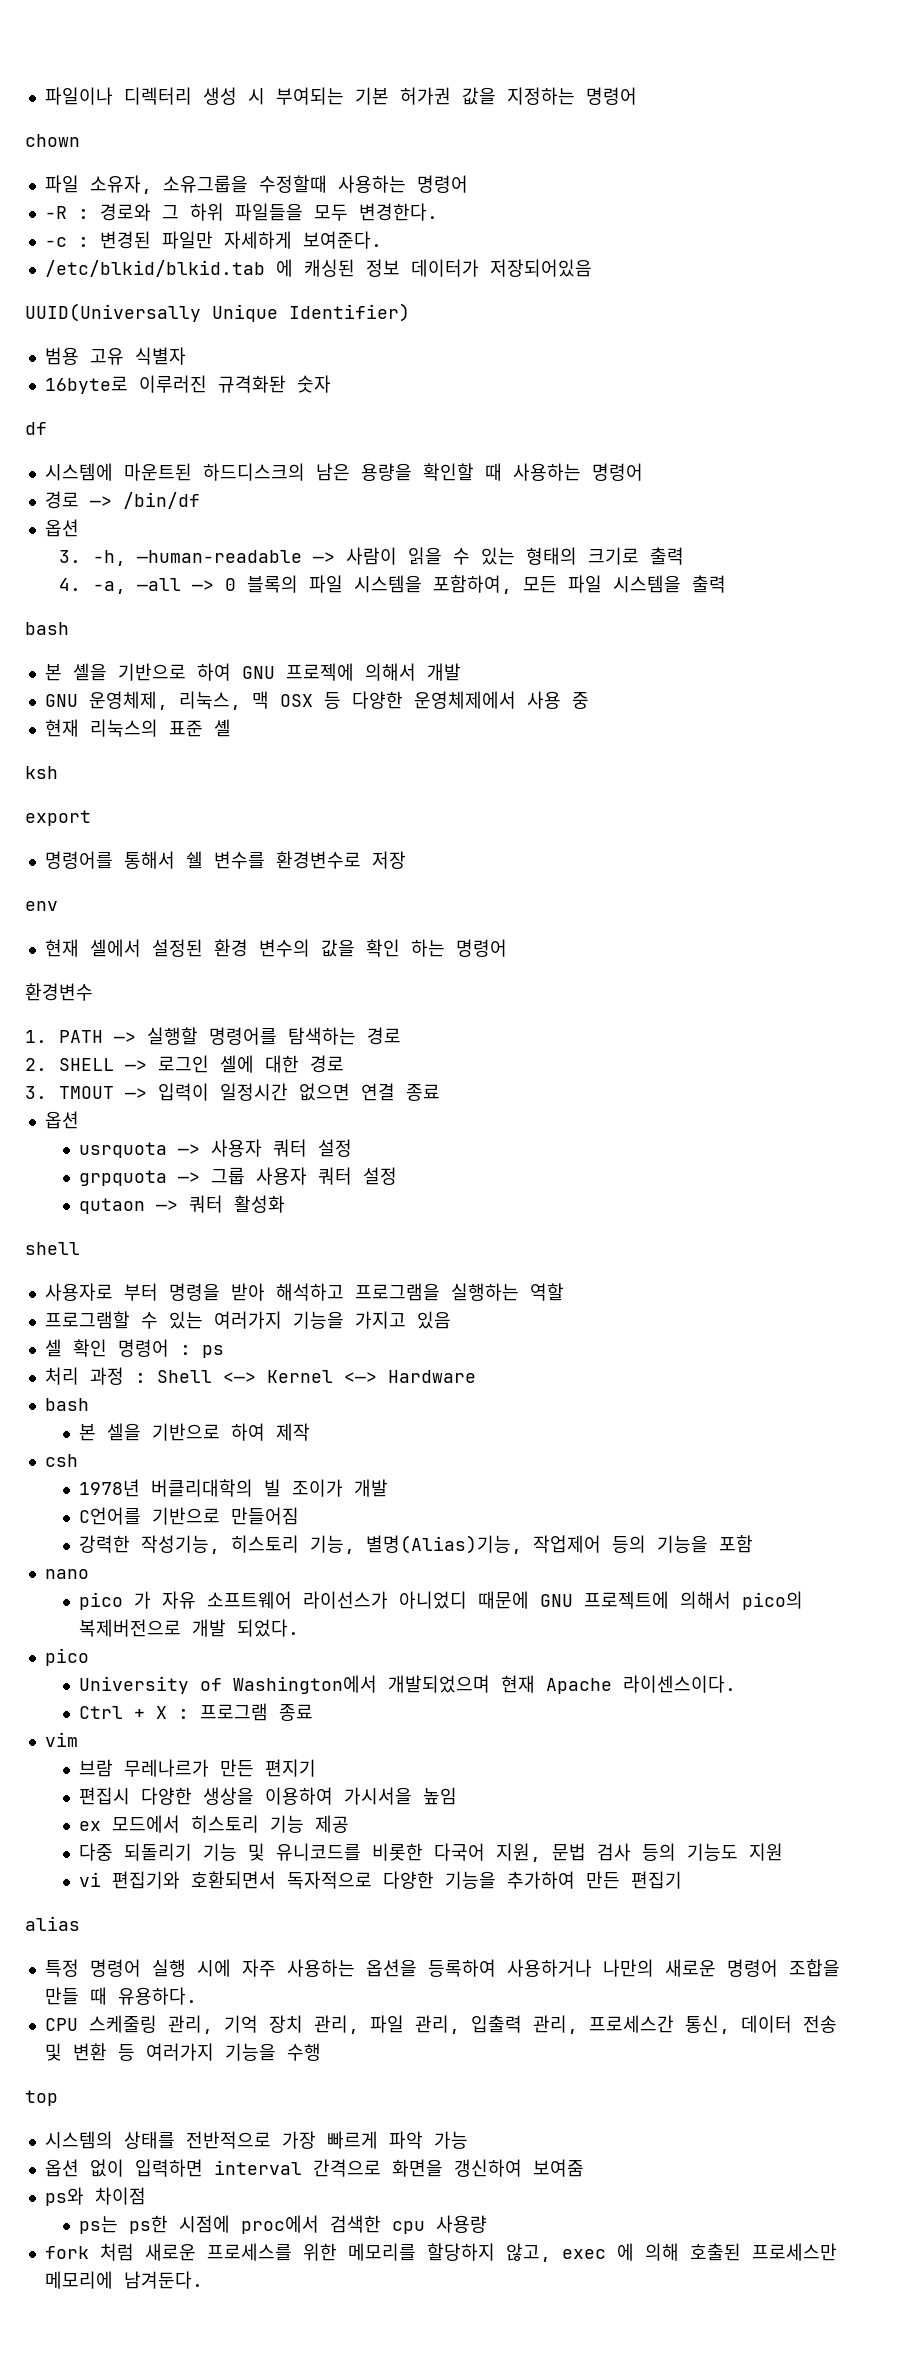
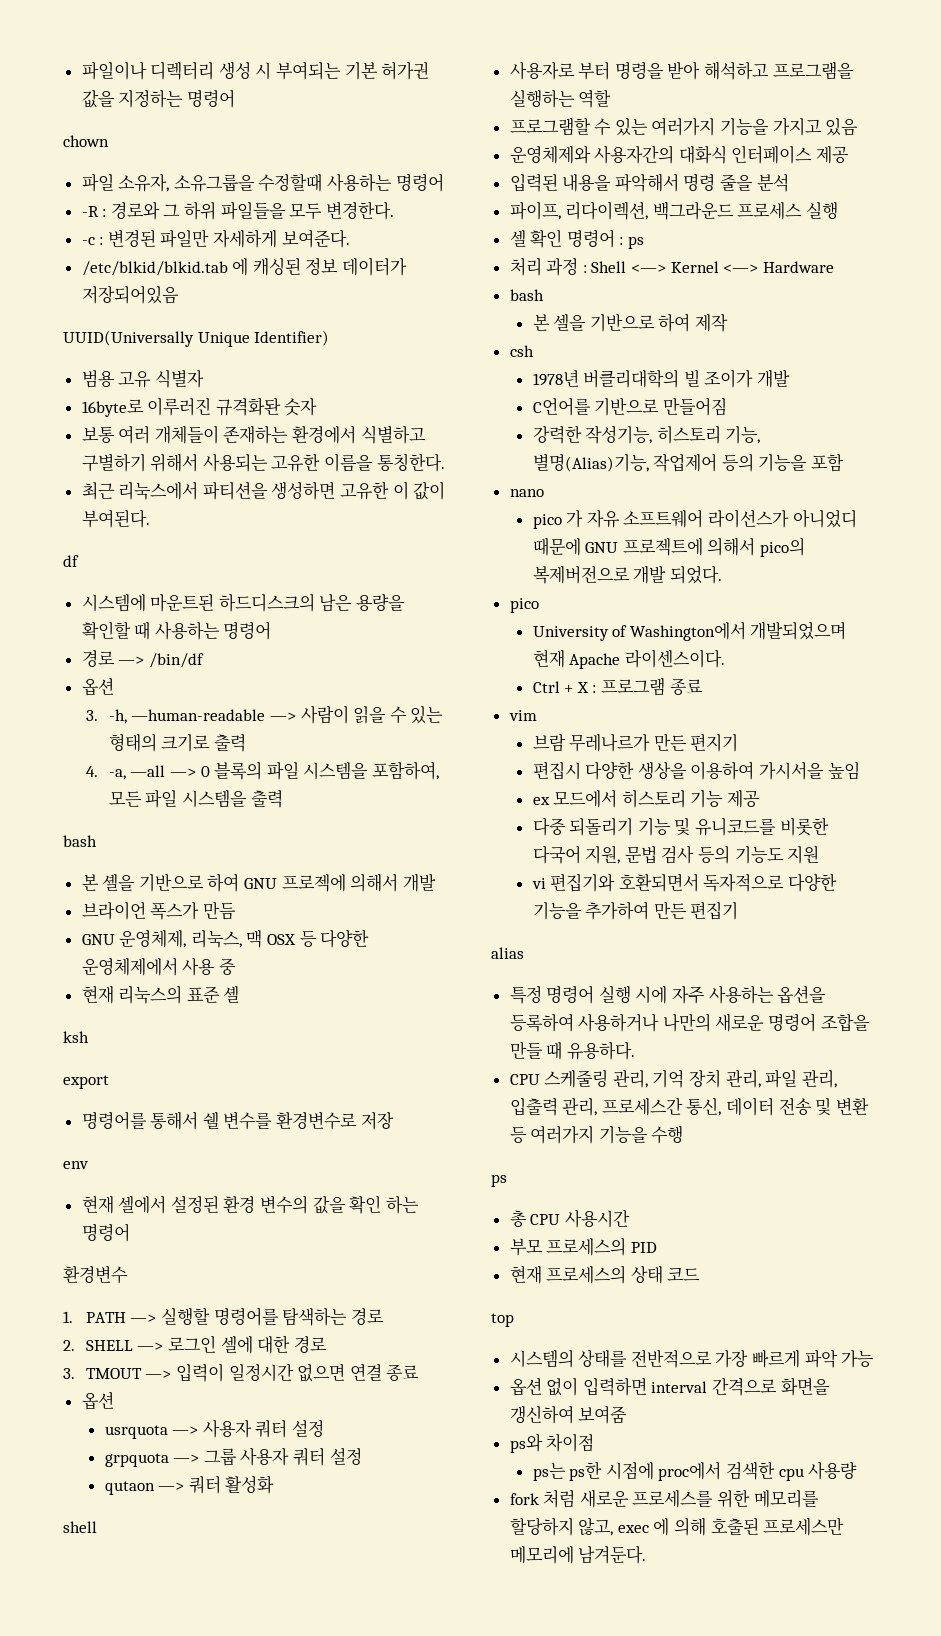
(331, 384) none -> [81,425,426,444] [81,453,445,472] [81,481,446,500] [81,509,150,528] // 보통 여러 개체들이 존재하는 환경에서 식별하고 구별하기 위해서 사용되는 고유한 이름을 통칭한다. // 최근 리눅스에서 파티션을 생성하면 고유한 이 값이 부여된다.
(461, 672) none -> [81,901,236,920] // 브라이언 폭스가 만듬
(451, 1320) none -> [509,145,850,164] [509,173,789,192] [509,201,839,220] // 운영체제와 사용자간의 대화식 인터페이스 제공 // 입력된 내용을 파악해서 명령 줄을 분석 // 파이프, 리다이렉션, 백그라운드 프로세스 실행
(321, 2052) none -> [491,1174,507,1187] [509,1209,630,1228] [509,1237,657,1256] [509,1265,701,1284] // ps // 총 CPU 사용시간 // 부모 프로세스의 PID // 현재 프로세스의 상태 코드

